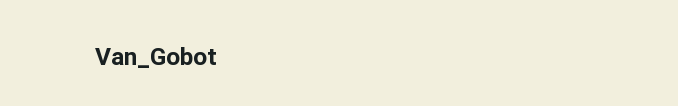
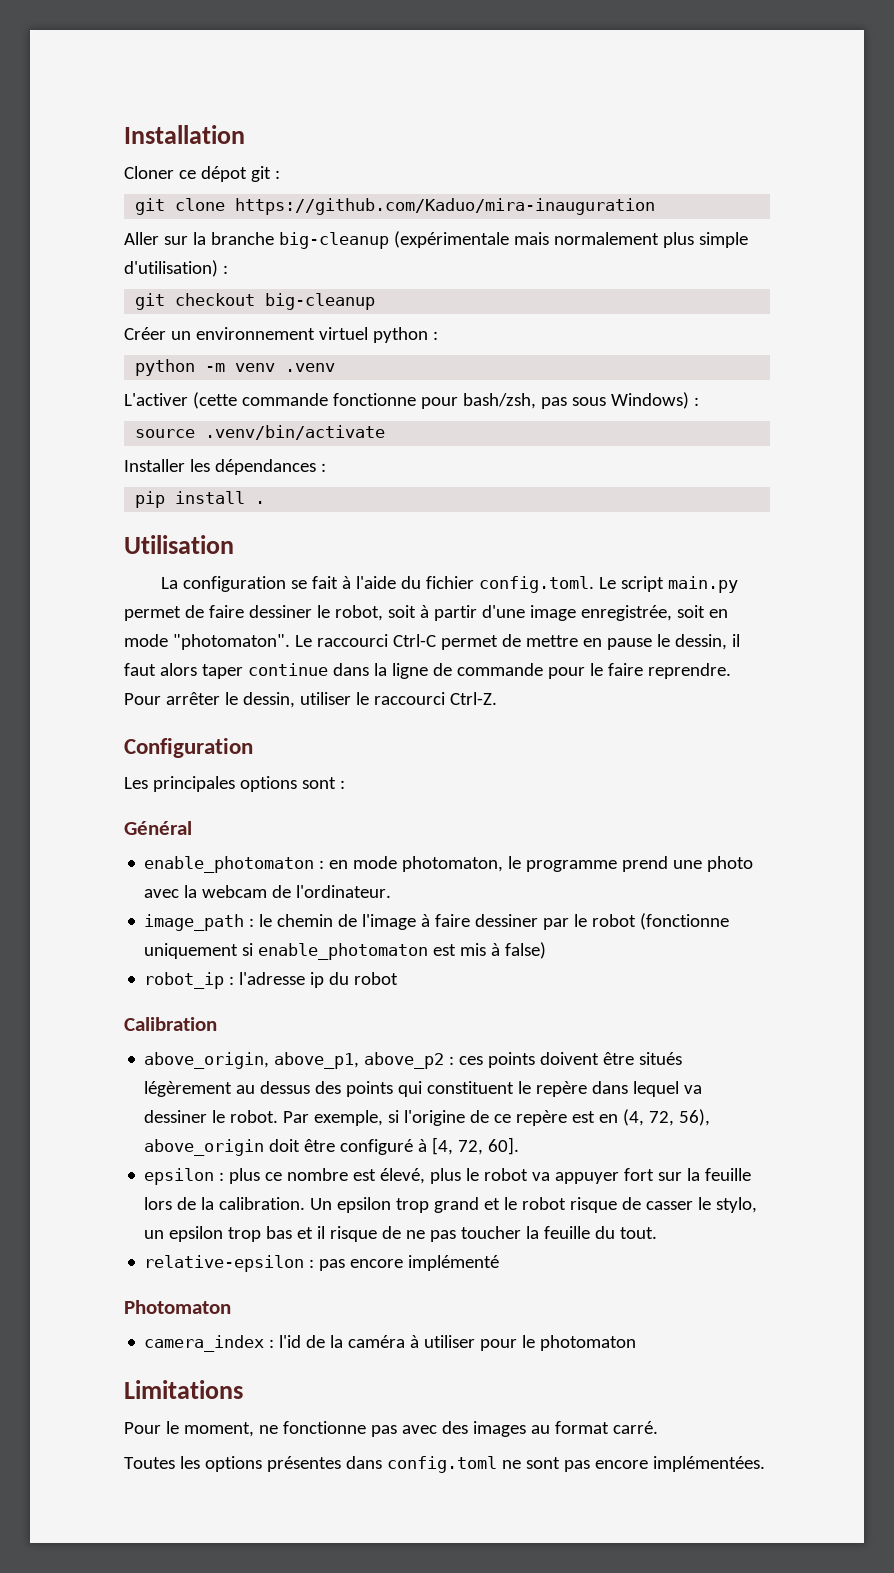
[95,47,217,68] Van_Gobot -> [124,125,245,144] [124,166,280,182] [135,198,656,215] [124,231,748,249] [124,260,228,277] [135,293,376,310] [124,327,438,343] [135,359,336,376] [124,392,699,409] [135,425,386,440] [124,459,326,475] [135,491,266,508] [124,535,234,554] [160,576,738,593] [124,605,728,621] [124,634,740,650] [124,663,731,679] [124,692,497,708] [124,738,253,758] [124,776,345,792] [124,821,192,835] [144,856,754,873] [144,885,392,898] [144,913,730,931] [144,942,547,960] [144,972,399,989] [124,1017,217,1031] [144,1052,683,1069] [144,1081,703,1097] [144,1109,711,1126] [144,1137,520,1156] [144,1168,752,1185] [144,1197,758,1213] [144,1226,658,1242] [144,1255,500,1272] [124,1300,231,1314] [144,1335,637,1352] [124,1380,243,1399] [124,1421,658,1437] [124,1456,765,1473] Installation // Cloner ce dépot git : // git clone https://github.com/Kaduo/mira-inauguration // Aller sur la branche big-cleanup (expérimentale mais normalement plus simple d'utilisation) : // git checkout big-cleanup // Créer un environnement virtuel python : // python -m venv .venv // L'activer (cette commande fonctionne pour bash/zsh, pas sous Windows) : // source .venv/bin/activate // Installer les dépendances : // pip install . // Utilisation // La configuration se fait à l'aide du fichier config.toml. Le script main.py permet de faire dessiner le robot, soit à partir d'une image enregistrée, soit en mode "photomaton". Le raccourci Ctrl-C permet de mettre en pause le dessin, il faut alors taper continue dans la ligne de commande pour le faire reprendre. Pour arrêter le dessin, utiliser le raccourci Ctrl-Z. // Configuration // Les principales options sont : // Général // enable_photomaton : en mode photomaton, le programme prend une photo avec la webcam de l'ordinateur. // image_path : le chemin de l'image à faire dessiner par le robot (fonctionne uniquement si enable_photomaton est mis à false) // robot_ip : l'adresse ip du robot // Calibration // above_origin, above_p1, above_p2 : ces points doivent être situés légèrement au dessus des points qui constituent le repère dans lequel va dessiner le robot. Par exemple, si l'origine de ce repère est en (4, 72, 56), above_origin doit être configuré à [4, 72, 60]. // epsilon : plus ce nombre est élevé, plus le robot va appuyer fort sur la feuille lors de la calibration. Un epsilon trop grand et le robot risque de casser le stylo, un epsilon trop bas et il risque de ne pas toucher la feuille du tout. // relative-epsilon : pas encore implémenté // Photomaton // camera_index : l'id de la caméra à utiliser pour le photomaton // Limitations // Pour le moment, ne fonctionne pas avec des images au format carré. // Toutes les options présentes dans config.toml ne sont pas encore implémentées.

